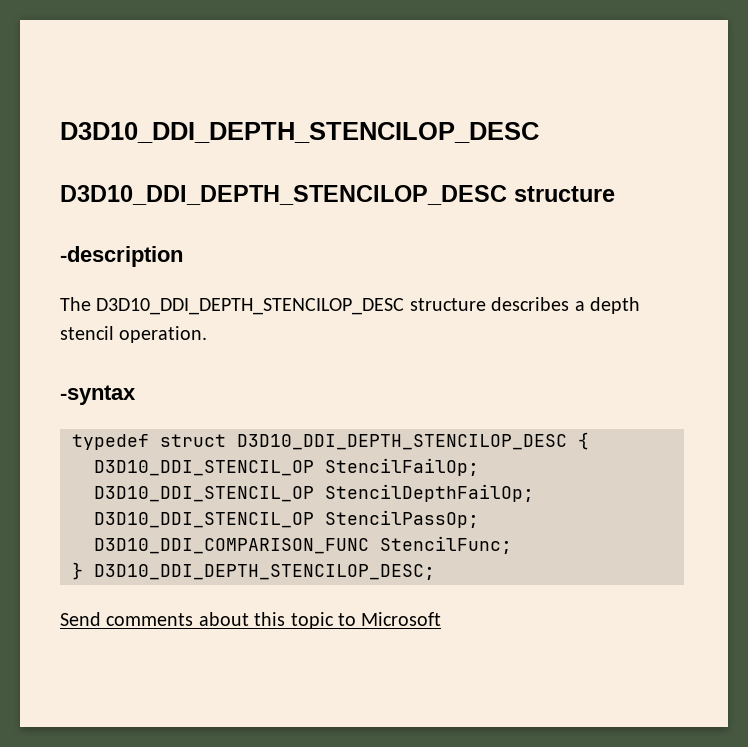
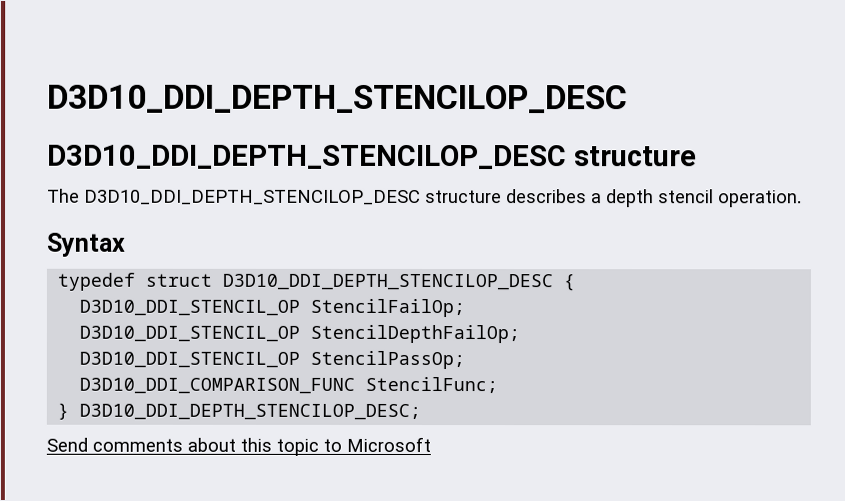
[60,246,183,267] // -description -> (697, 156) none
[60,385,136,405] -syntax -> [46,232,126,257] Syntax

